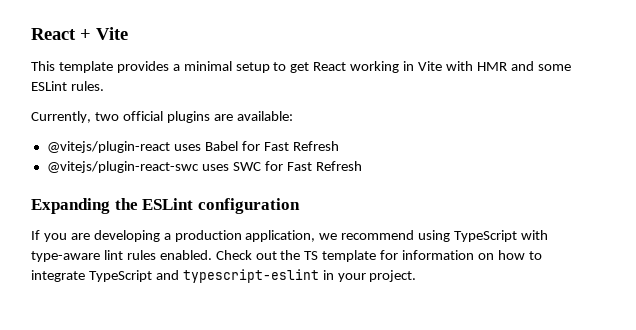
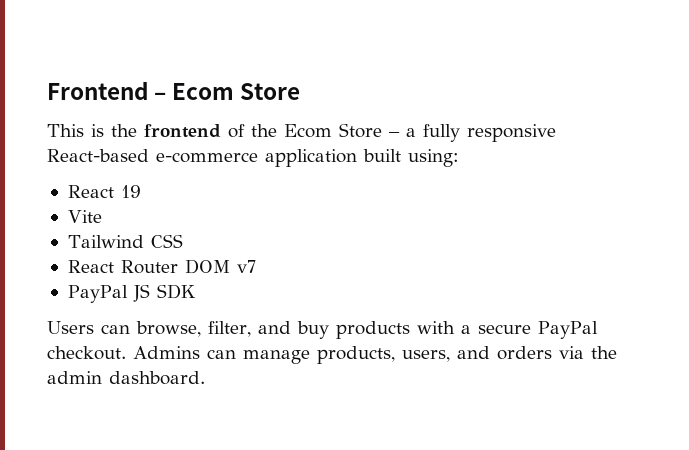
[31,27,128,40] [31,61,571,73] [31,81,104,91] [31,111,293,123] [46,141,339,153] [46,161,362,173] [31,198,300,214] [31,230,549,242] [31,250,542,262] [31,269,417,283] React + Vite // This template provides a minimal setup to get React working in Vite with HMR and some ESLint rules. // Currently, two official plugins are available: // @vitejs/plugin-react uses Babel for Fast Refresh // @vitejs/plugin-react-swc uses SWC for Fast Refresh // Expanding the ESLint configuration // If you are developing a production application, we recommend using TypeScript with type-aware lint rules enabled. Check out the TS template for information on how to integrate TypeScript and typescript-eslint in your project. -> [47,81,301,100] [47,123,556,142] [47,149,459,167] [67,185,141,198] [67,210,102,223] [67,234,183,248] [67,259,256,274] [67,284,196,303] [47,321,598,339] [47,346,617,364] [47,371,205,385] Frontend – Ecom Store // This is the frontend of the Ecom Store – a fully responsive React-based e-commerce application built using: // React 19 // Vite // Tailwind CSS // React Router DOM v7 // PayPal JS SDK // Users can browse, filter, and buy products with a secure PayPal checkout. Admins can manage products, users, and orders via the admin dashboard.

